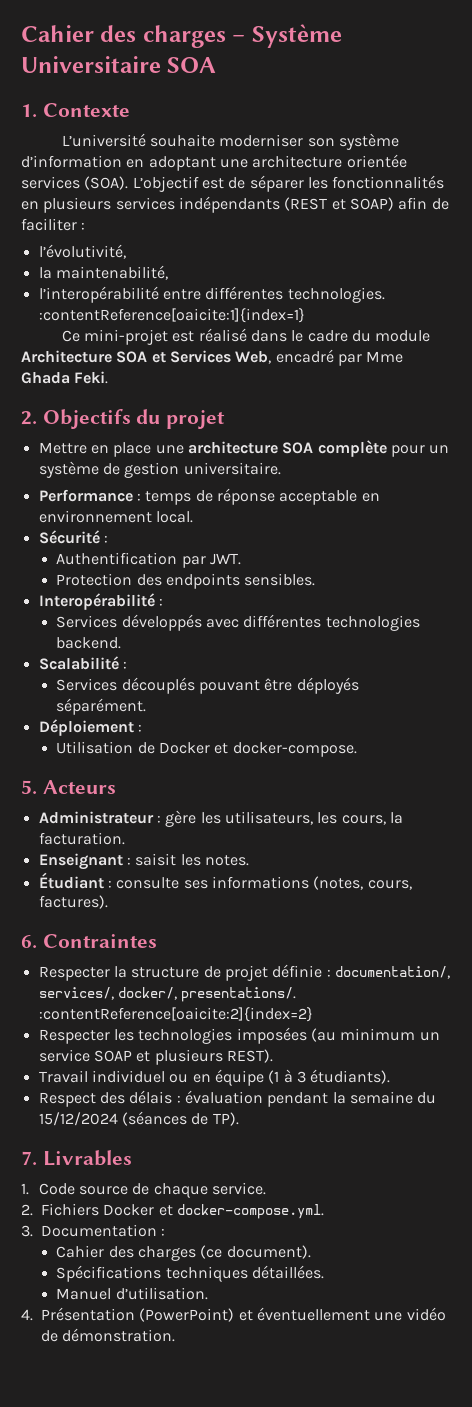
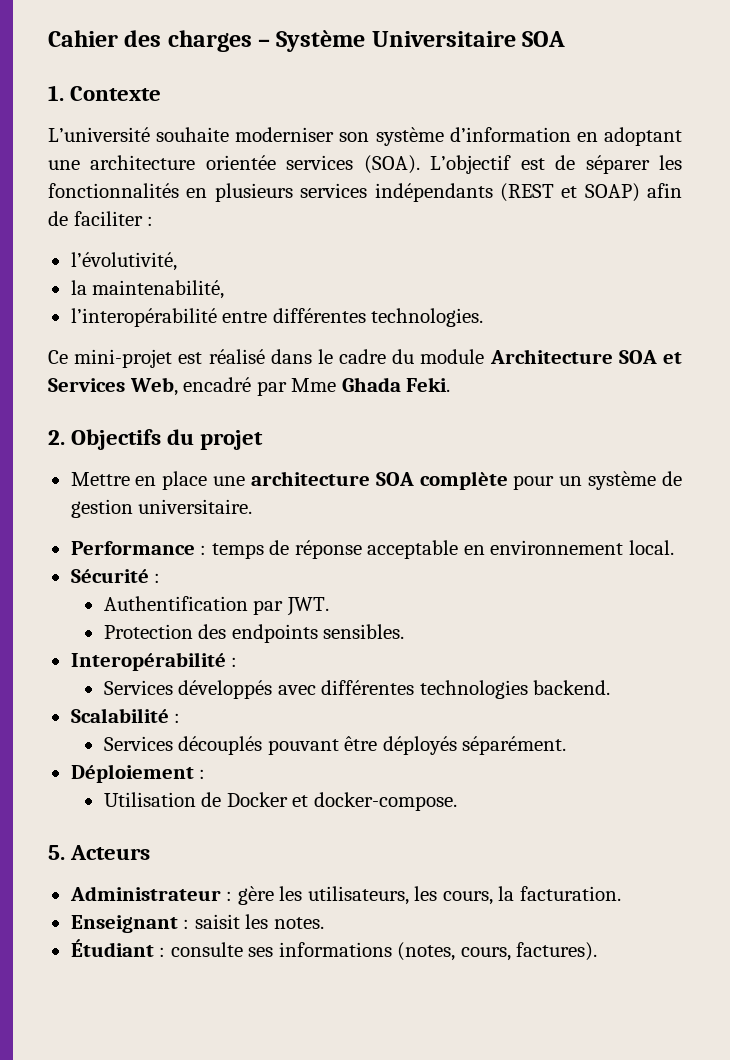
[38,308,305,323] :contentReference[oaicite:1]{index=1} -> (484, 317) none
[21,934,157,948] [38,964,450,981] [38,987,297,1002] [38,1007,313,1022] [38,1027,440,1044] [38,1049,273,1065] [38,1069,391,1086] [38,1090,437,1107] [38,1111,239,1126] [21,1150,132,1166] [21,1182,266,1198] [21,1203,324,1219] [21,1224,166,1237] [56,1245,311,1261] [56,1265,324,1282] [56,1287,208,1300] [21,1307,446,1322] [41,1328,176,1342] // 6. Contraintes // Respecter la structure de projet définie : documentation/, services/, docker/, presentations/. :contentReference[oaicite:2]{index=2} // Respecter les technologies imposées (au minimum un service SOAP et plusieurs REST). // Travail individuel ou en équipe (1 à 3 étudiants). // Respect des délais : évaluation pendant la semaine du 15/12/2024 (séances de TP). // 7. Livrables // 1. Code source de chaque service. // 2. Fichiers Docker et docker-compose.yml. // 3. Documentation : // Cahier des charges (ce document). // Spécifications techniques détaillées. // Manuel d’utilisation. // 4. Présentation (PowerPoint) et éventuellement une vidéo de démonstration. -> (598, 951) none

